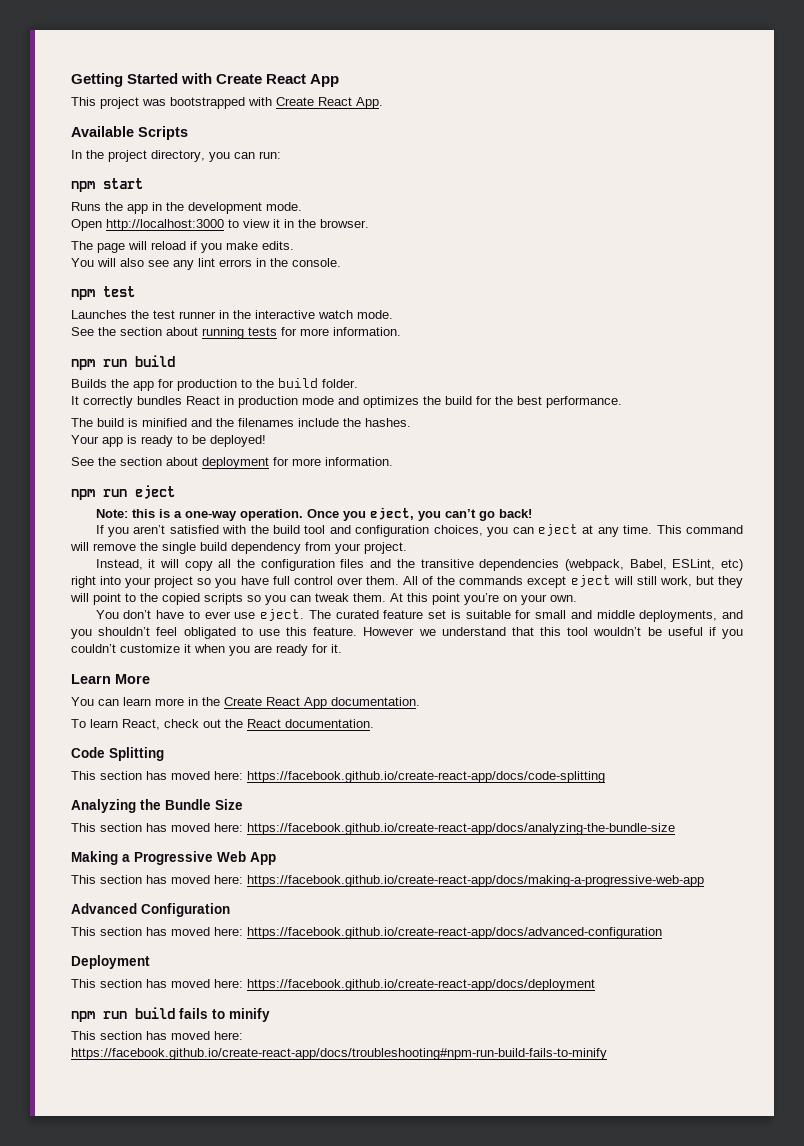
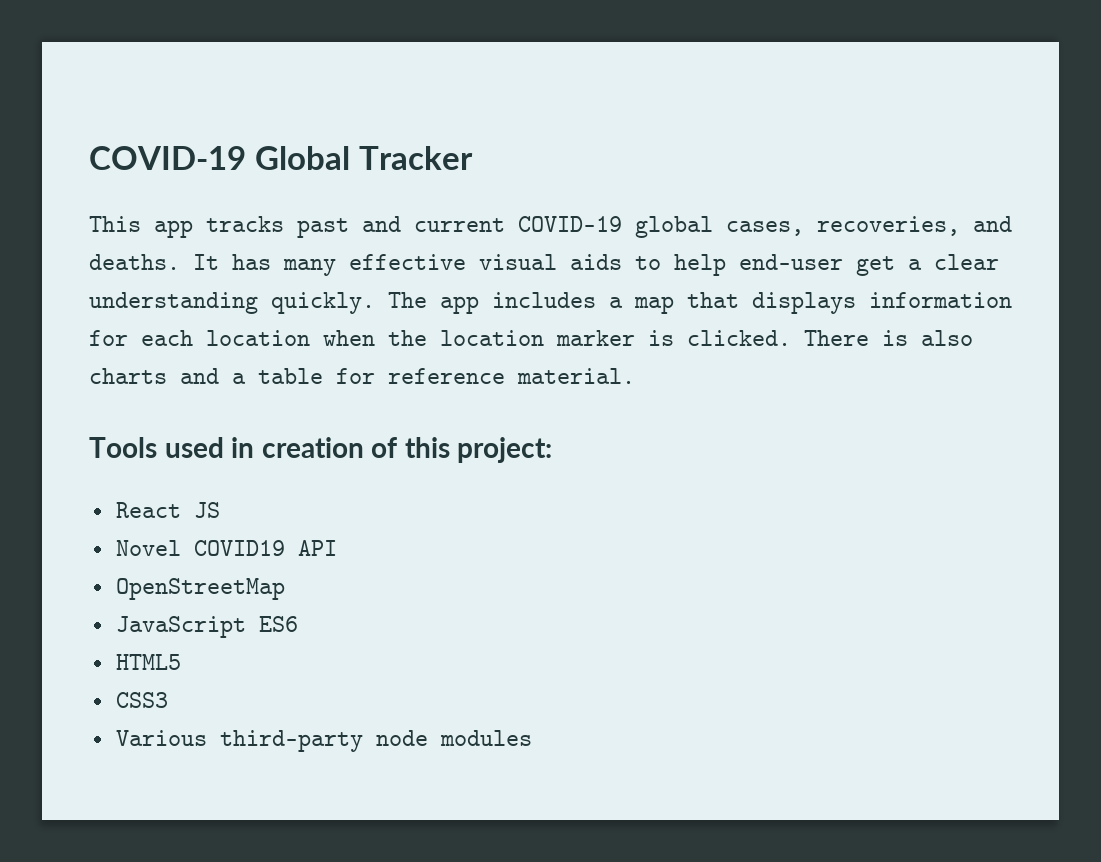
[71,73,340,87] [71,97,383,109] [71,126,188,140] [71,150,281,162] [71,178,143,192] [71,202,302,214] [71,219,369,231] [71,241,294,253] [71,258,341,270] [71,286,135,300] [71,310,393,319] [71,327,401,339] [71,355,175,370] [71,378,358,391] [71,396,622,408] [71,418,411,427] [71,435,266,447] [71,457,393,469] [71,485,175,500] [95,507,532,521] [95,524,743,537] [70,542,407,554] [95,559,744,571] [71,575,743,588] [70,593,577,605] [95,609,744,622] [71,627,743,639] [71,644,342,656] [71,674,150,684] [71,697,420,709] [71,719,374,730] [71,747,164,761] [71,771,605,783] [71,799,243,813] [71,823,675,835] [71,851,276,865] [71,875,704,887] [71,903,230,917] [71,927,662,939] [71,955,150,969] [71,979,595,991] [71,1007,270,1022] [71,1031,243,1040] [71,1048,607,1060] Getting Started with Create React App // This project was bootstrapped with Create React App. // Available Scripts // In the project directory, you can run: // npm start // Runs the app in the development mode. // Open http://localhost:3000 to view it in the browser. // The page will reload if you make edits. // You will also see any lint errors in the console. // npm test // Launches the test runner in the interactive watch mode. // See the section about running tests for more information. // npm run build // Builds the app for production to the build folder. // It correctly bundles React in production mode and optimizes the build for the best performance. // The build is minified and the filenames include the hashes. // Your app is ready to be deployed! // See the section about deployment for more information. // npm run eject // Note: this is a one-way operation. Once you eject, you can’t go back! // If you aren’t satisfied with the build tool and configuration choices, you can eject at any time. This command will remove the single build dependency from your project. // Instead, it will copy all the configuration files and the transitive dependencies (webpack, Babel, ESLint, etc) right into your project so you have full control over them. All of the commands except eject will still work, but they will point to the copied scripts so you can tweak them. At this point you’re on your own. // You don’t have to ever use eject. The curated feature set is suitable for small and middle deployments, and you shouldn’t feel obligated to use this feature. However we understand that this tool wouldn’t be useful if you couldn’t customize it when you are ready for it. // Learn More // You can learn more in the Create React App documentation. // To learn React, check out the React documentation. // Code Splitting // This section has moved here: https://facebook.github.io/create-react-app/docs/code-splitting // Analyzing the Bundle Size // This section has moved here: https://facebook.github.io/create-react-app/docs/analyzing-the-bundle-size // Making a Progressive Web App // This section has moved here: https://facebook.github.io/create-react-app/docs/making-a-progressive-web-app // Advanced Configuration // This section has moved here: https://facebook.github.io/create-react-app/docs/advanced-configuration // Deployment // This section has moved here: https://facebook.github.io/create-react-app/docs/deployment // npm run build fails to minify // This section has moved here: https://facebook.github.io/create-react-app/docs/troubleshooting#npm-run-build-fails-to-minify -> [89,146,473,170] [89,216,1012,238] [89,254,999,276] [89,292,1012,314] [89,330,973,346] [89,368,635,384] [89,437,553,463] [115,502,220,518] [115,540,337,556] [115,578,285,600] [115,616,298,638] [115,654,181,670] [115,692,168,708] [115,730,532,752] COVID-19 Global Tracker // This app tracks past and current COVID-19 global cases, recoveries, and deaths. It has many effective visual aids to help end-user get a clear understanding quickly. The app includes a map that displays information for each location when the location marker is clicked. There is also charts and a table for reference material. // Tools used in creation of this project: // React JS // Novel COVID19 API // OpenStreetMap // JavaScript ES6 // HTML5 // CSS3 // Various third-party node modules

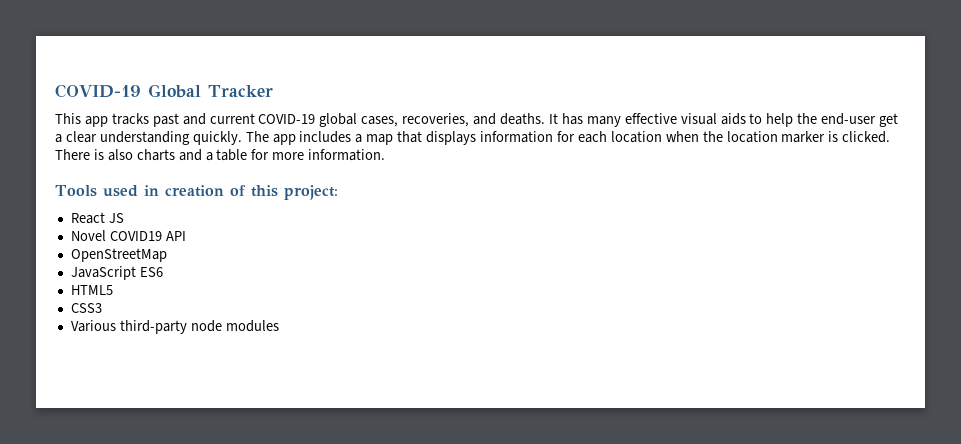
(726, 265) none -> [797,113,818,124] the
[388,368,635,384] reference material. -> [272,149,386,161] more information.

